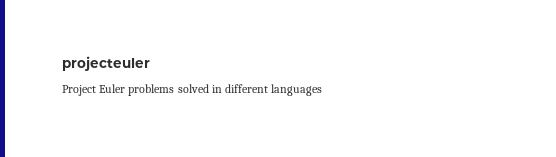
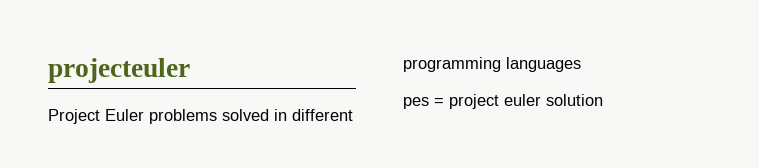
(269, 88) none -> [403,57,501,72] programming
(323, 90) none -> [403,94,603,109] // pes = project euler solution

